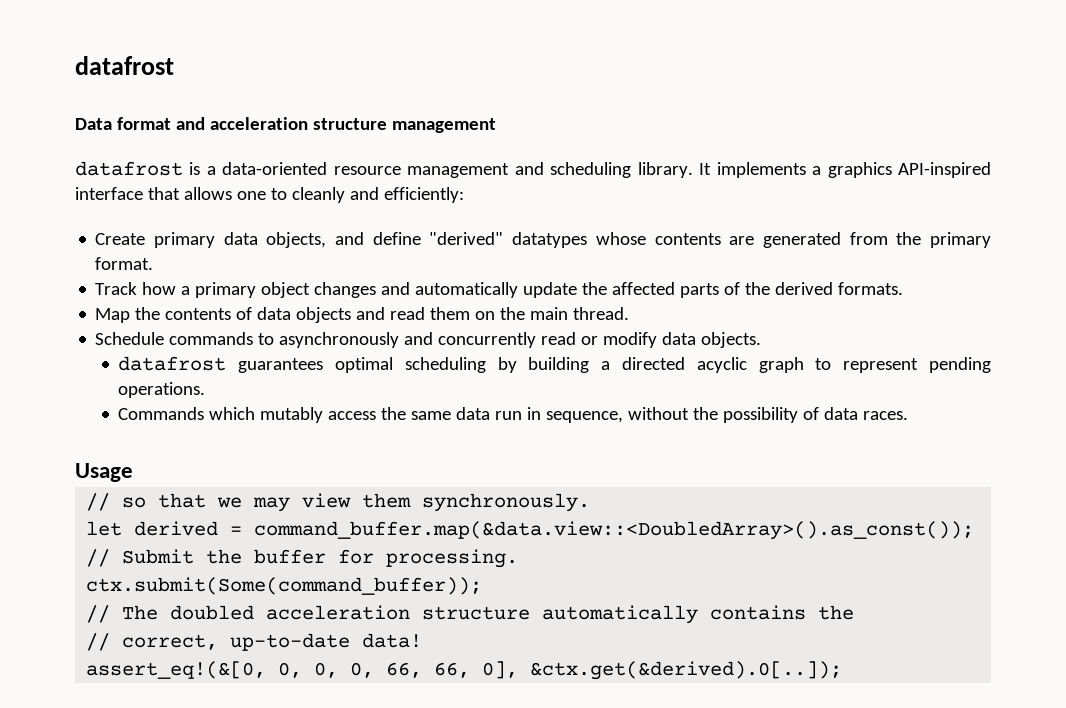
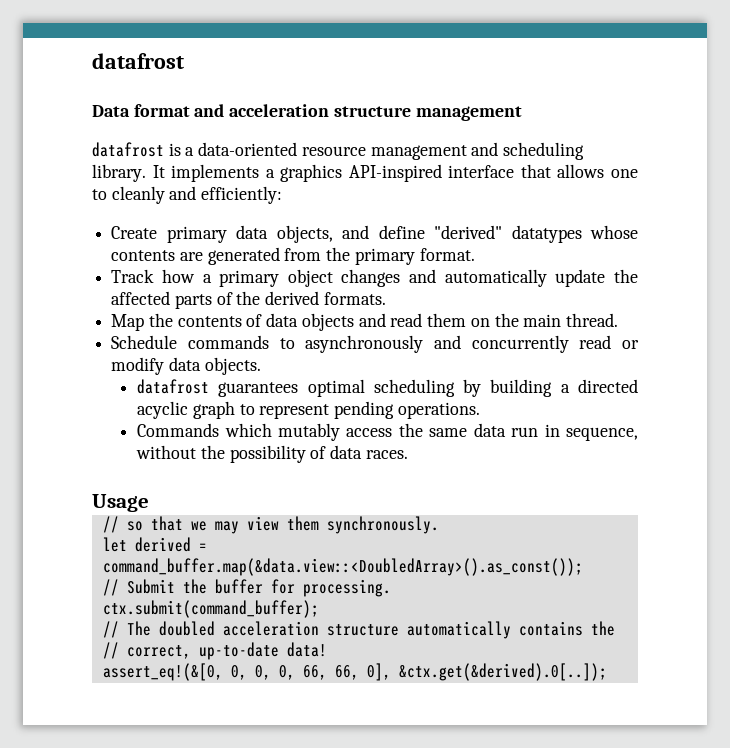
[86,577,483,595] ctx.submit(Some(command_buffer)); -> [102,600,319,618] ctx.submit(command_buffer);

